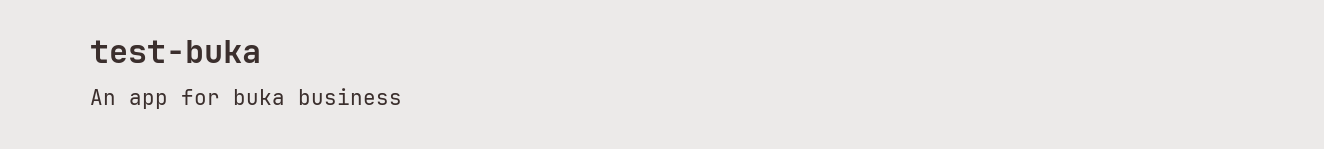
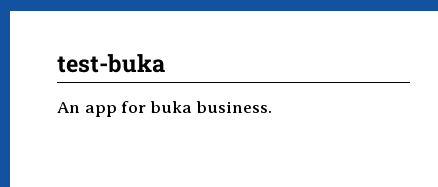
[298,88,402,105] business -> [195,101,272,113] business.

